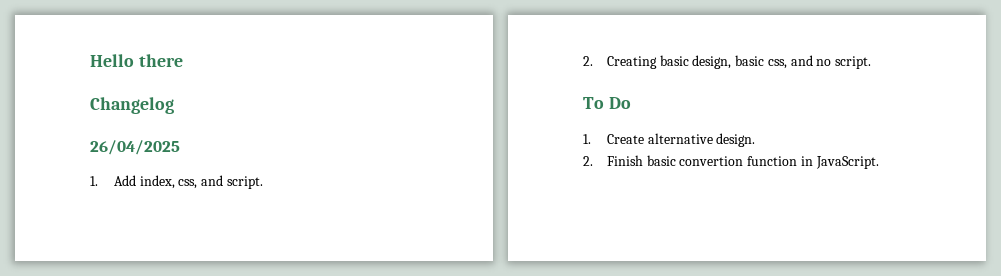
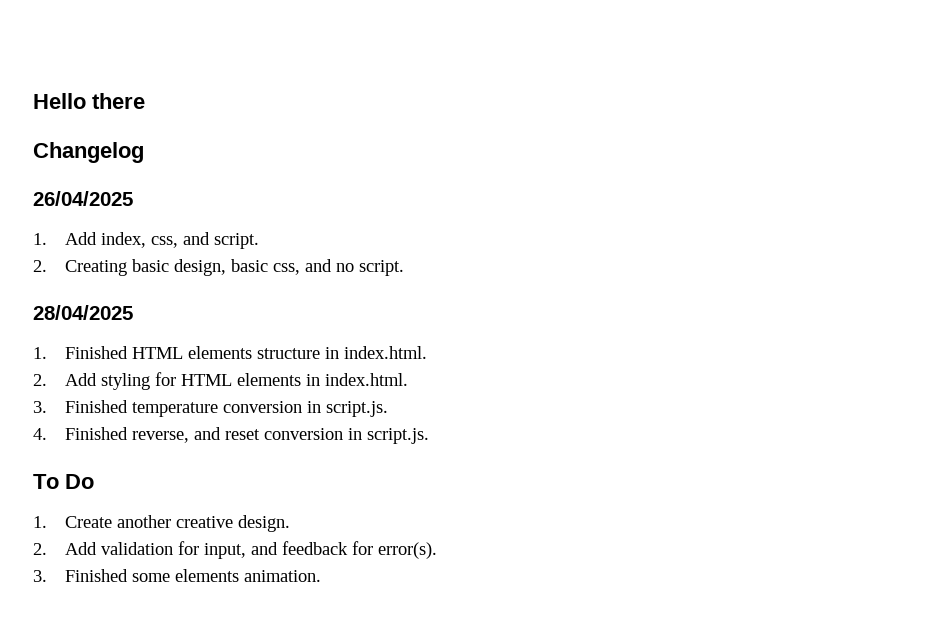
(872, 62) none -> [33,305,133,320] [33,346,428,359] [33,372,409,390] [33,400,389,417] [33,427,430,444] // 28/04/2025 // 1. Finished HTML elements structure in index.html. // 2. Add styling for HTML elements in index.html. // 3. Finished temperature conversion in script.js. // 4. Finished reverse, and reset conversion in script.js.
[647,133,713,144] alternative -> [117,515,234,528] another creative
[606,155,879,169] Finish basic convertion function in JavaScript. -> [65,541,438,559] [33,569,322,582] Add validation for input, and feedback for error(s). // 3. Finished some elements animation.

